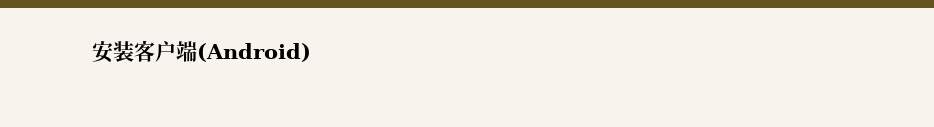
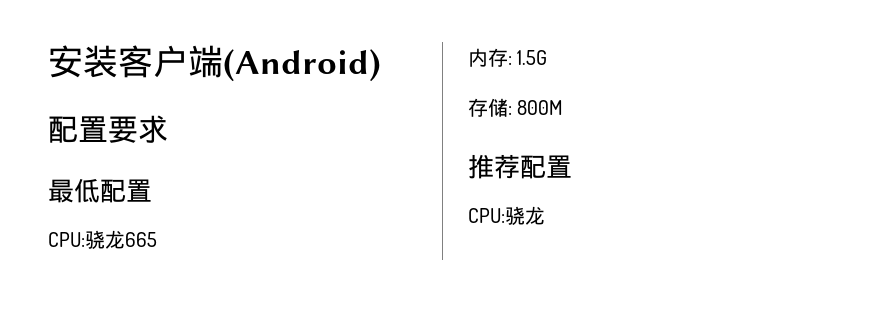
(311, 52) none -> [48,115,168,143] [48,178,152,203] [48,230,157,250] [468,48,548,67] [468,98,564,117] [468,154,572,179] [468,206,545,226] // 配置要求 // 最低配置 // CPU:骁龙665 // 内存: 1.5G // 存储: 800M // 推荐配置 // CPU:骁龙

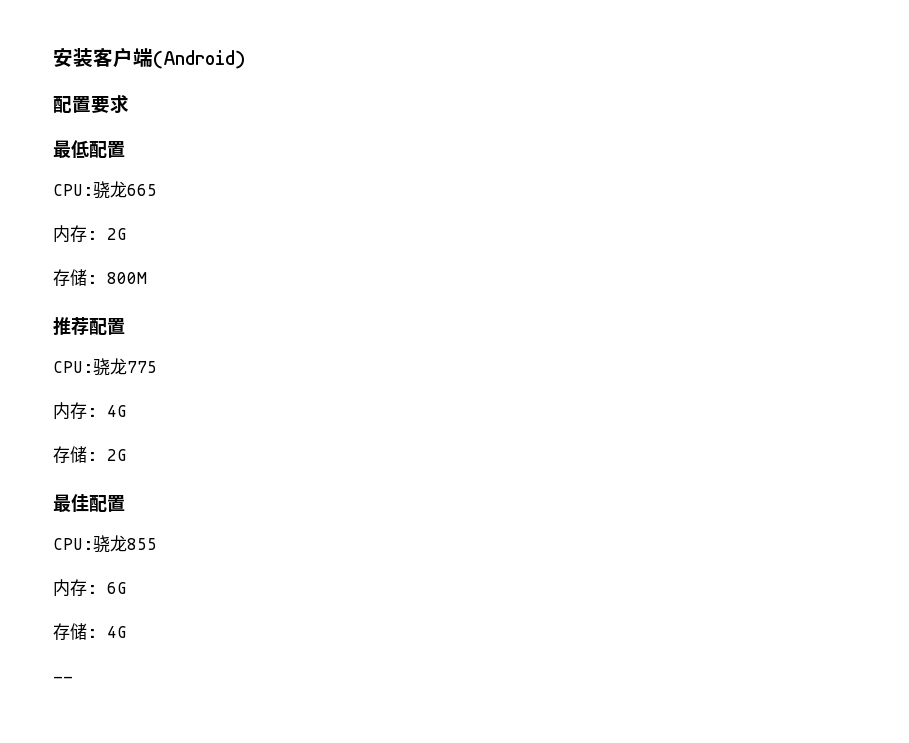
[517,50,548,65] 1.5G -> [107,228,126,240] 2G
(545, 215) none -> [127,361,157,373] [53,402,126,420] [53,446,126,463] [53,494,125,512] [53,535,157,553] [53,579,126,597] [53,623,126,640] [53,676,73,682] 775 // 内存: 4G // 存储: 2G // 最佳配置 // CPU:骁龙855 // 内存: 6G // 存储: 4G // --

